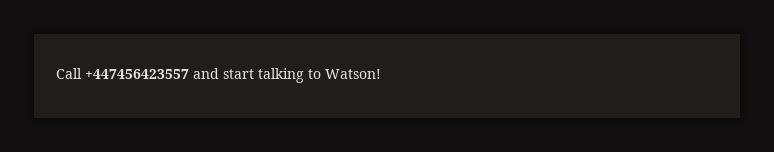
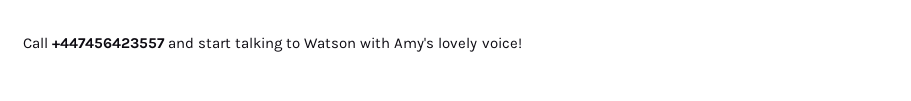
[325,69,381,79] Watson! -> [304,37,522,52] Watson with Amy's lovely voice!

